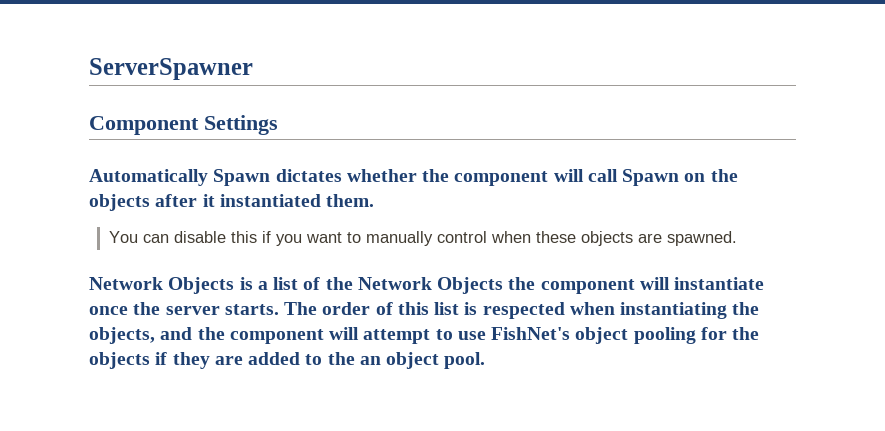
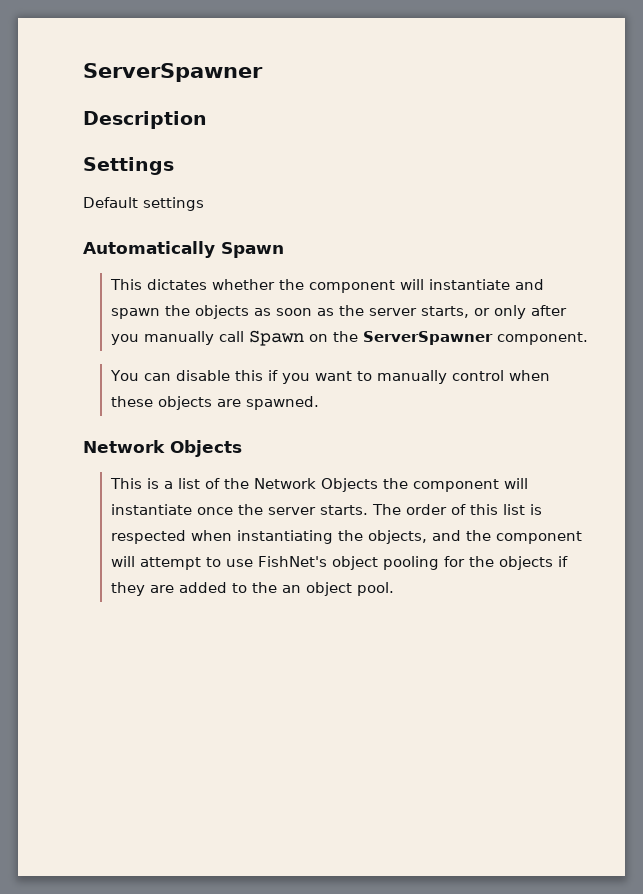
[89,116,199,135] Component -> [83,111,207,129] Description //
(278, 125) none -> [83,197,204,211] // Default settings
(271, 177) none -> [109,279,142,290] // This
[587,169,738,186] [89,194,375,211] call Spawn on the objects after it instantiated them. -> [428,279,544,290] [110,305,567,319] [110,330,588,346] instantiate and spawn the objects as soon as the server starts, or only after you manually call Spawn on the ServerSpawner component.
(235, 285) none -> [109,478,142,489] // This

